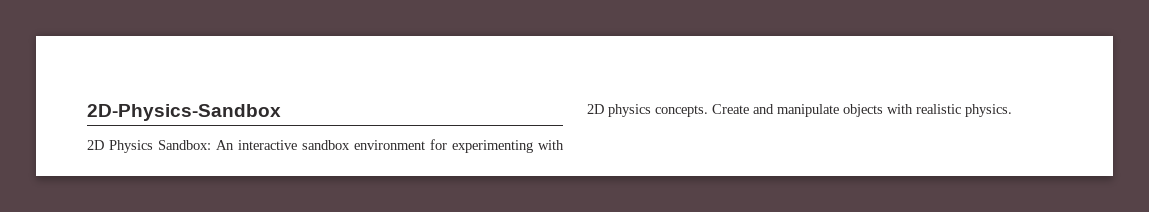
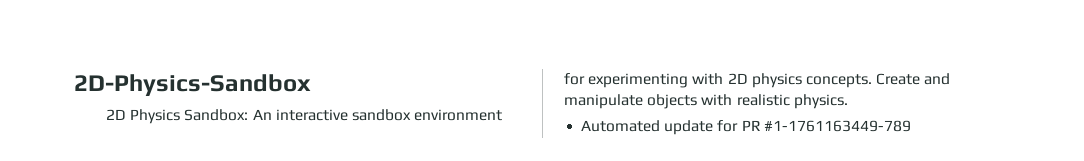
(1012, 110) none -> [581,120,911,135] // Automated update for PR #1-1761163449-789

